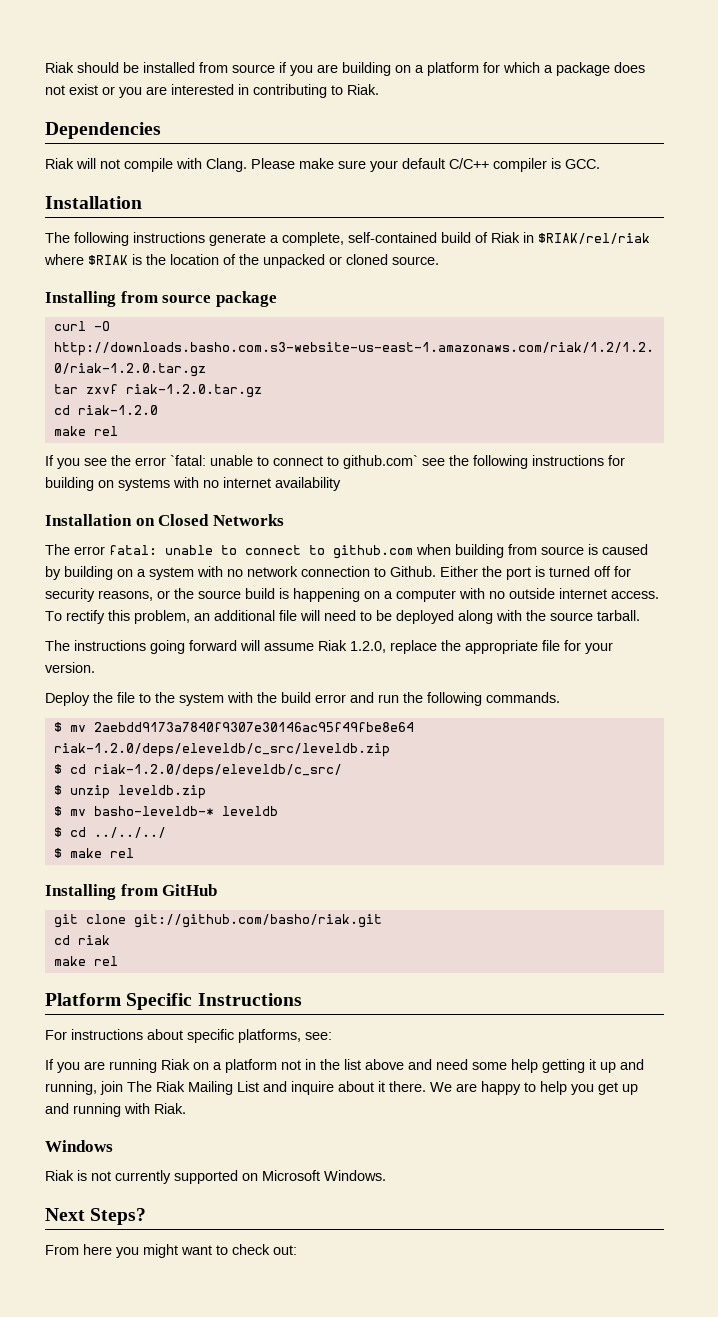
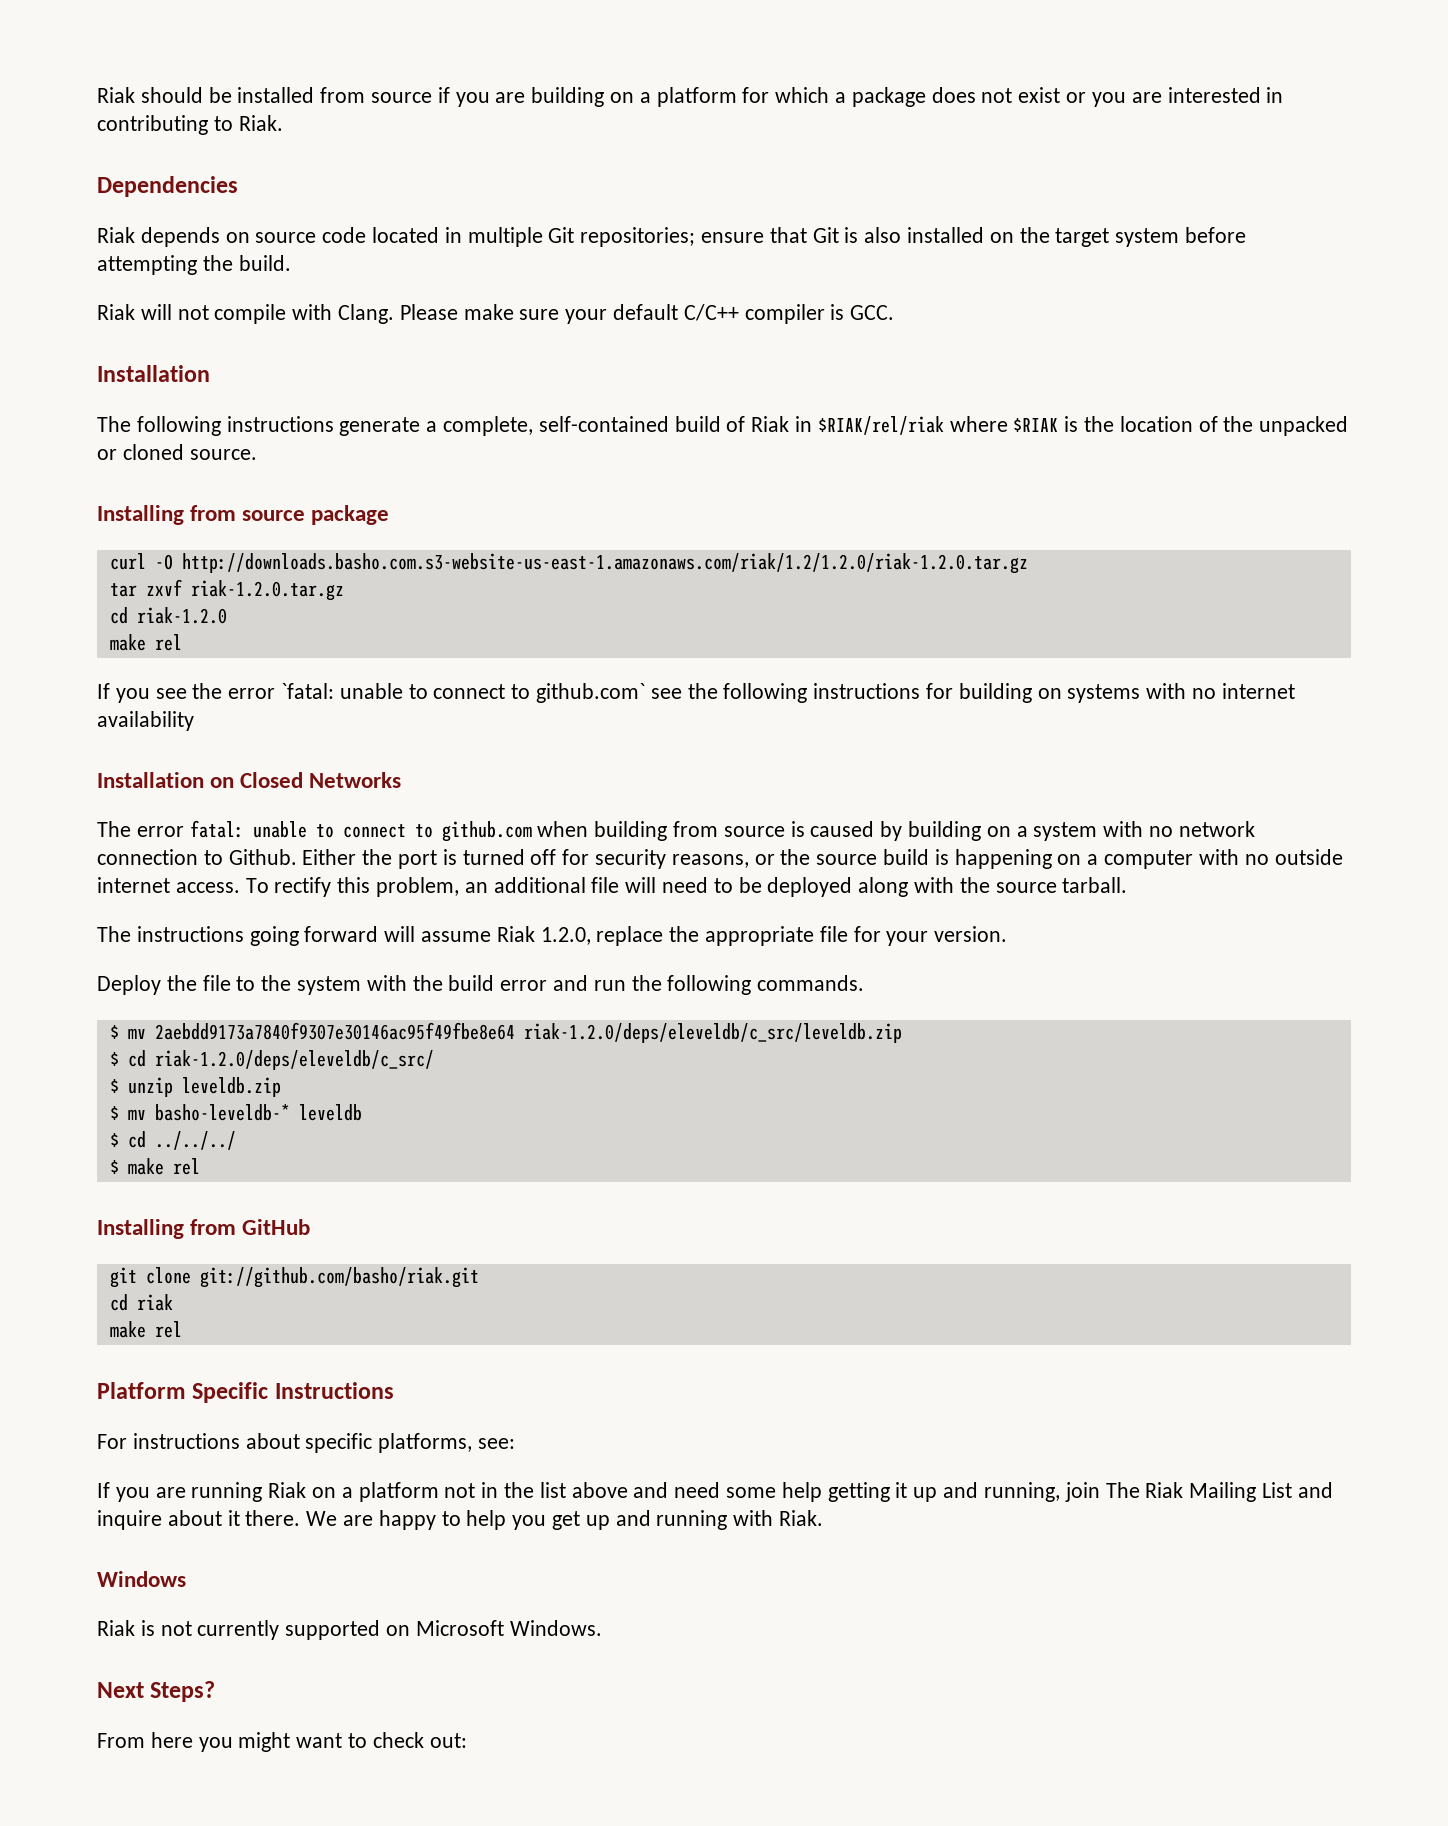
(161, 130) none -> [97,227,1247,247] [97,255,291,275] // Riak depends on source code located in multiple Git repositories; ensure that Git is also installed on the target system before attempting the build.

